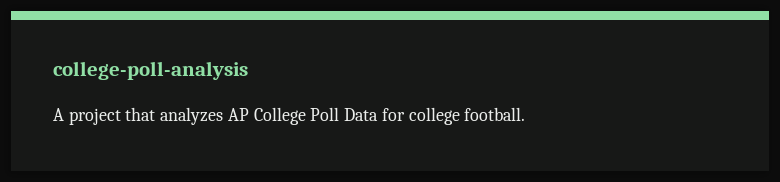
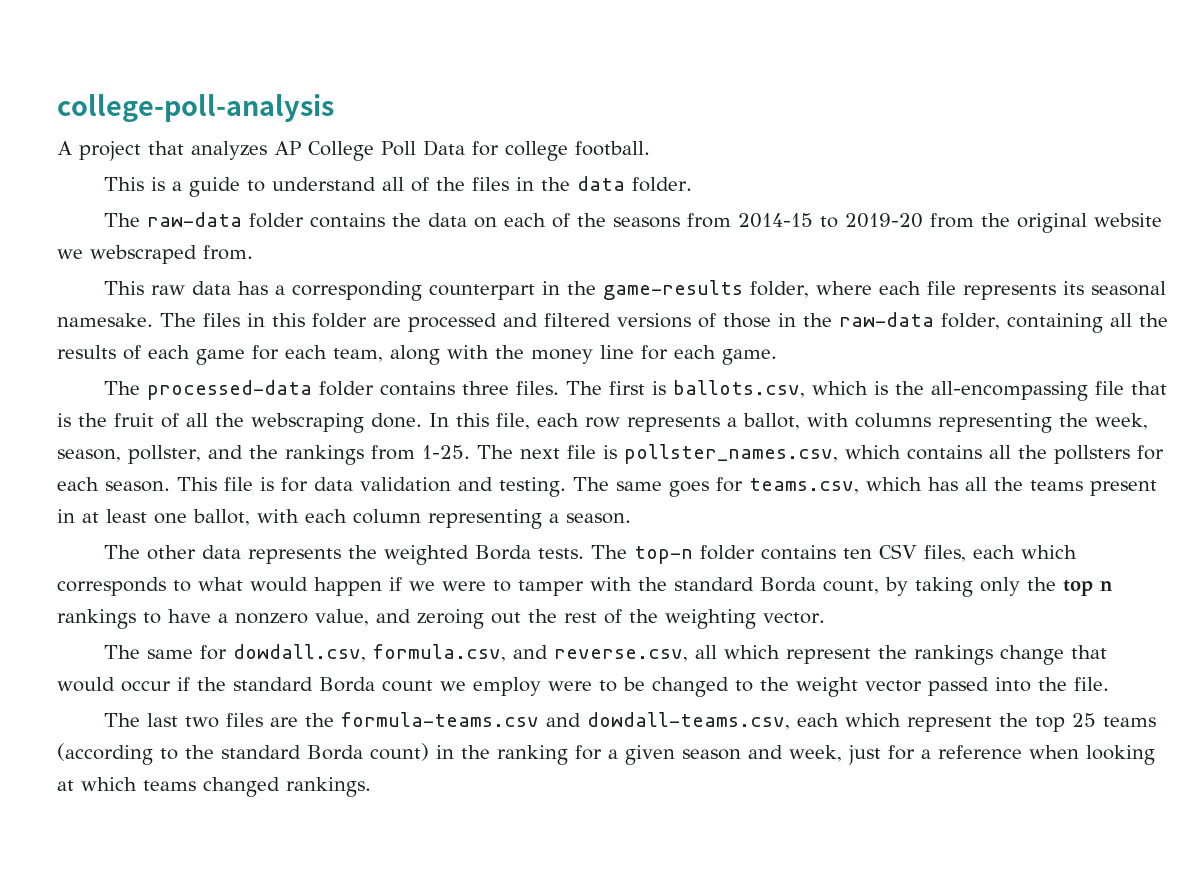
(526, 114) none -> [104,176,693,197] [104,212,1163,233] [57,245,253,264] [104,280,1167,301] [57,312,1168,333] [57,345,777,365] [104,380,1168,401] [57,413,1148,433] [57,444,1164,465] [57,477,1157,497] [57,509,631,529] [104,544,1078,565] [57,577,1113,597] [57,609,825,629] [104,644,1108,665] [57,677,1109,697] [104,712,1157,732] [57,743,1155,765] [57,777,371,797] // This is a guide to understand all of the files in the data folder. // The raw-data folder contains the data on each of the seasons from 2014-15 to 2019-20 from the original website we webscraped from. // This raw data has a corresponding counterpart in the game-results folder, where each file represents its seasonal namesake. The files in this folder are processed and filtered versions of those in the raw-data folder, containing all the results of each game for each team, along with the money line for each game. // The processed-data folder contains three files. The first is ballots.csv, which is the all-encompassing file that is the fruit of all the webscraping done. In this file, each row represents a ballot, with columns representing the week, season, pollster, and the rankings from 1-25. The next file is pollster_names.csv, which contains all the pollsters for each season. This file is for data validation and testing. The same goes for teams.csv, which has all the teams present in at least one ballot, with each column representing a season. // The other data represents the weighted Borda tests. The top-n folder contains ten CSV files, each which corresponds to what would happen if we were to tamper with the standard Borda count, by taking only the top n rankings to have a nonzero value, and zeroing out the rest of the weighting vector. // The same for dowdall.csv, formula.csv, and reverse.csv, all which represent the rankings change that would occur if the standard Borda count we employ were to be changed to the weight vector passed into the file. // The last two files are the formula-teams.csv and dowdall-teams.csv, each which represent the top 25 teams (according to the standard Borda count) in the ranking for a given season and week, just for a reference when looking at which teams changed rankings.

